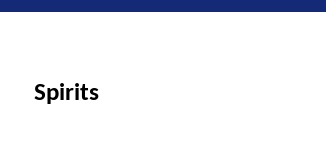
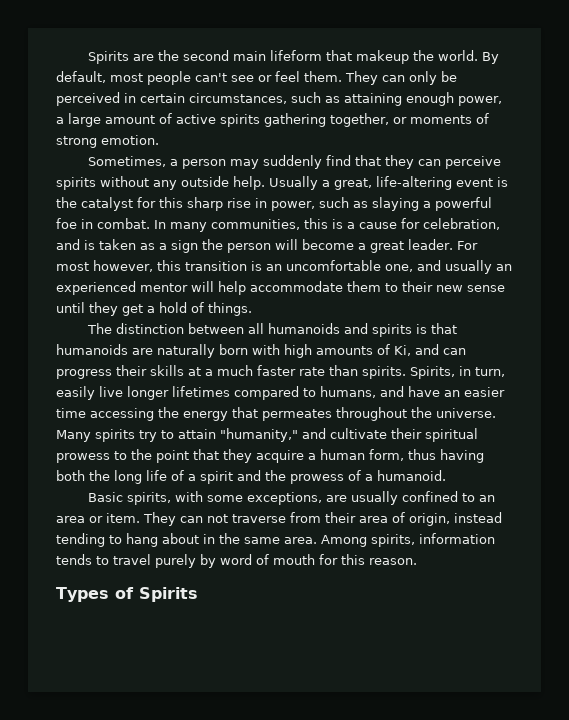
[34,83,99,104] Spirits -> [88,50,500,64] [56,71,457,85] [56,92,502,106] [56,113,489,127] [56,135,159,148] [88,155,502,169] [56,176,508,190] [56,197,492,211] [56,218,500,232] [56,239,478,253] [56,260,512,274] [56,281,505,295] [56,302,252,316] [87,323,458,337] [56,344,466,358] [56,365,505,379] [56,386,505,400] [56,407,496,421] [56,428,478,442] [56,449,484,463] [56,470,446,484] [88,491,496,505] [56,512,502,526] [56,533,495,547] [56,554,417,568] [56,587,198,602] Spirits are the second main lifeform that makeup the world. By default, most people can't see or feel them. They can only be perceived in certain circumstances, such as attaining enough power, a large amount of active spirits gathering together, or moments of strong emotion. // Sometimes, a person may suddenly find that they can perceive spirits without any outside help. Usually a great, life-altering event is the catalyst for this sharp rise in power, such as slaying a powerful foe in combat. In many communities, this is a cause for celebration, and is taken as a sign the person will become a great leader. For most however, this transition is an uncomfortable one, and usually an experienced mentor will help accommodate them to their new sense until they get a hold of things. // The distinction between all humanoids and spirits is that humanoids are naturally born with high amounts of Ki, and can progress their skills at a much faster rate than spirits. Spirits, in turn, easily live longer lifetimes compared to humans, and have an easier time accessing the energy that permeates throughout the universe. Many spirits try to attain "humanity," and cultivate their spiritual prowess to the point that they acquire a human form, thus having both the long life of a spirit and the prowess of a humanoid. // Basic spirits, with some exceptions, are usually confined to an area or item. They can not traverse from their area of origin, instead tending to hang about in the same area. Among spirits, information tends to travel purely by word of mouth for this reason. // Types of Spirits

